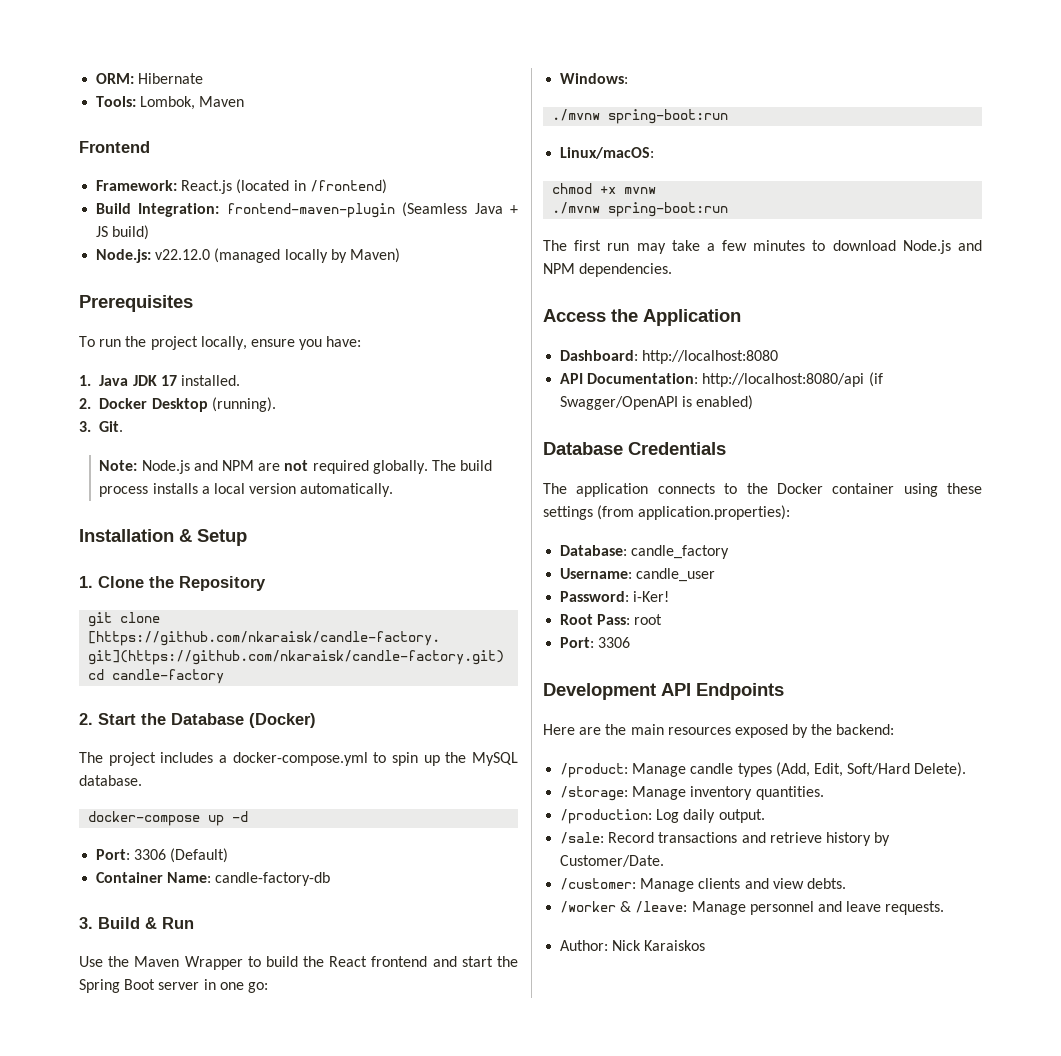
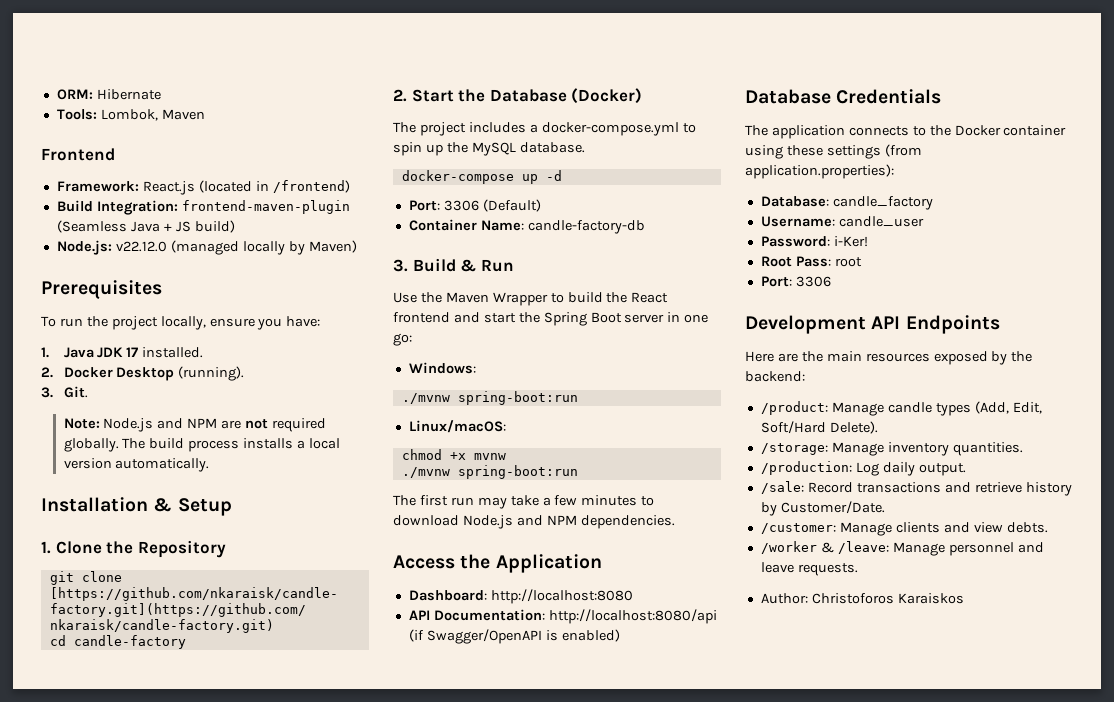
[612,940,642,951] Nick -> [811,593,894,604] Christoforos

